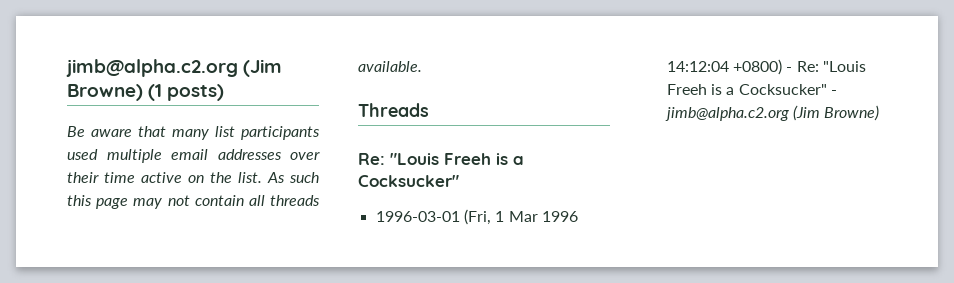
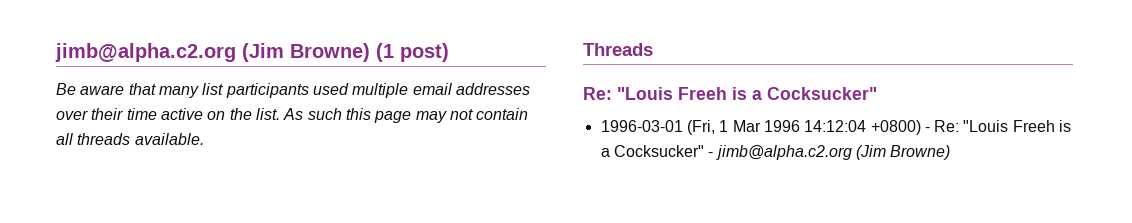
[167,84,225,101] posts) -> [400,43,449,62] post)

